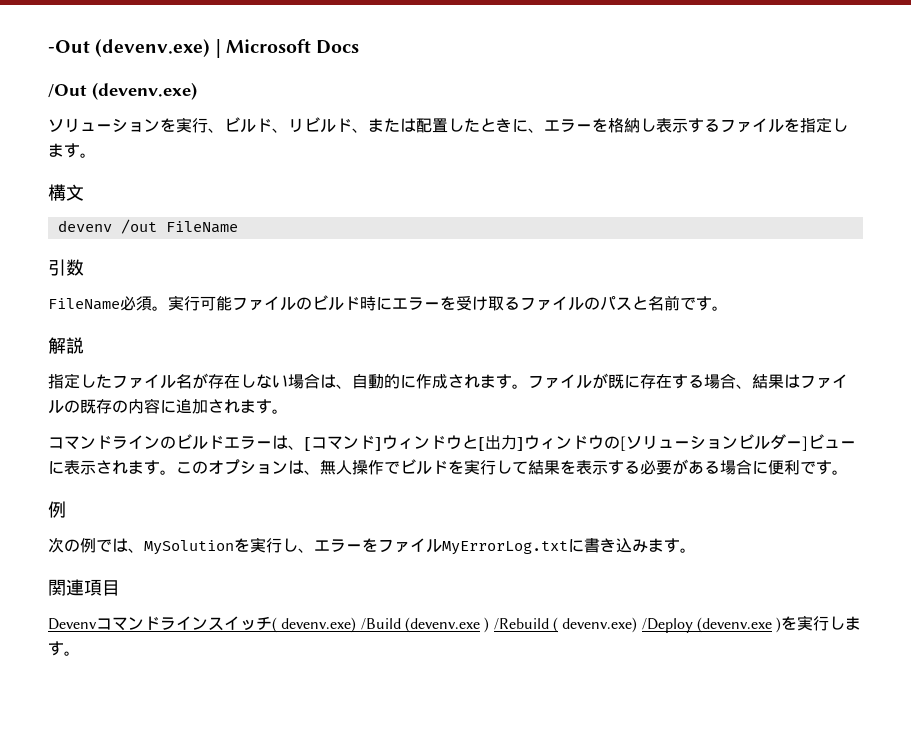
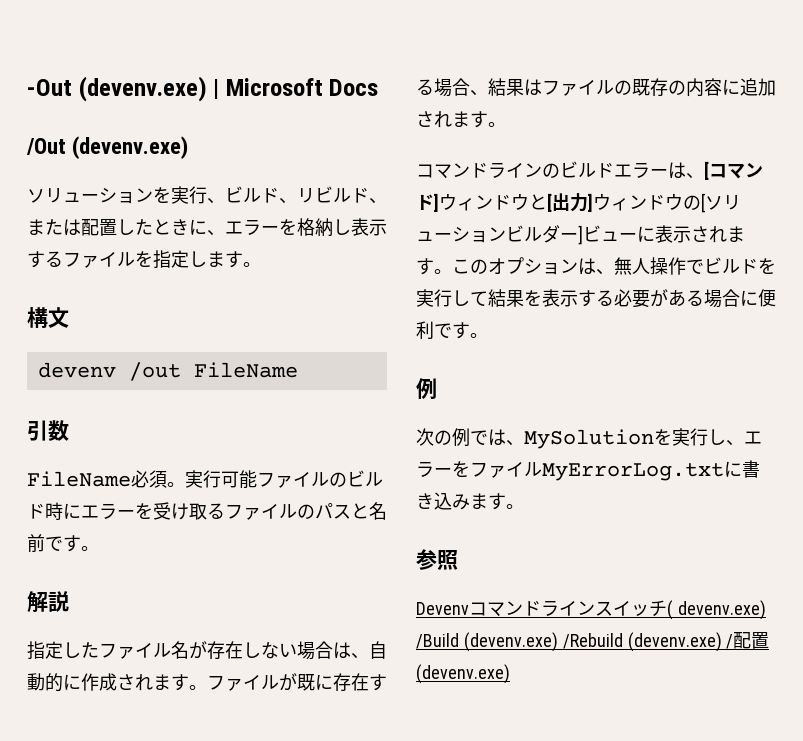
[48,579,120,596] 関連項目 -> [416,549,458,570] 参照
[404,615,862,633] [48,641,80,656] (devenv.exe ) /Rebuild ( devenv.exe) /Deploy (devenv.exe )を実行します。 -> [463,632,770,652] [416,664,510,684] (devenv.exe) /Rebuild (devenv.exe) /配置(devenv.exe)

